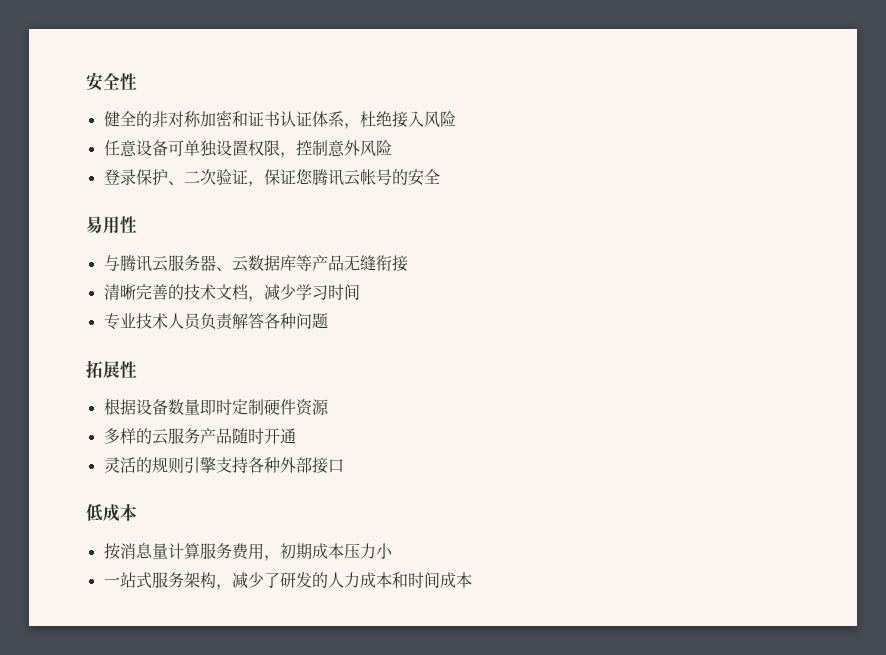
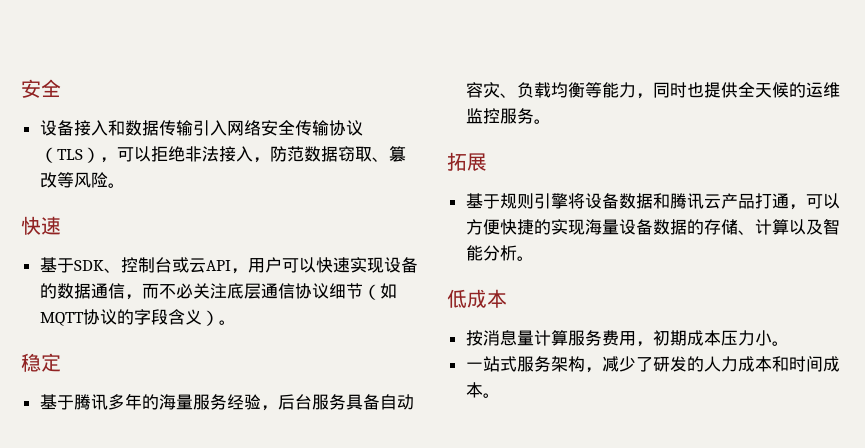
[86,72,137,91] [103,110,456,129] [103,140,392,158] [103,169,440,187] [86,216,137,234] [103,255,408,272] [103,284,360,302] [103,313,328,330] [86,360,137,379] [103,398,329,416] [103,428,296,445] [103,457,344,474] 安全性 // 健全的非对称加密和证书认证体系，杜绝接入风险 // 任意设备可单独设置权限，控制意外风险 // 登录保护、二次验证，保证您腾讯云帐号的安全 // 易用性 // 与腾讯云服务器、云数据库等产品无缝衔接 // 清晰完善的技术文档，减少学习时间 // 专业技术人员负责解答各种问题 // 拓展性 // 根据设备数量即时定制硬件资源 // 多样的云服务产品随时开通 // 灵活的规则引擎支持各种外部接口 -> [21,79,61,98] [39,120,363,136] [39,146,406,163] [39,172,125,188] [21,216,61,235] [39,257,418,274] [39,283,397,300] [39,309,236,326] [21,353,61,372] [39,393,414,411] [465,82,840,99] [465,108,551,124] [447,152,487,171] [465,193,840,210] [465,218,840,235] [465,245,534,261] 安全 // 设备接入和数据传输引入网络安全传输协议（TLS），可以拒绝非法接入，防范数据窃取、篡改等风险。 // 快速 // 基于SDK、控制台或云API，用户可以快速实现设备的数据通信，而不必关注底层通信协议细节（如MQTT协议的字段含义）。 // 稳定 // 基于腾讯多年的海量服务经验，后台服务具备自动容灾、负载均衡等能力，同时也提供全天候的运维监控服务。 // 拓展 // 基于规则引擎将设备数据和腾讯云产品打通，可以方便快捷的实现海量设备数据的存储、计算以及智能分析。
(393, 551) none -> [771,341,789,346] 。
(472, 580) none -> [482,393,500,398] 。

